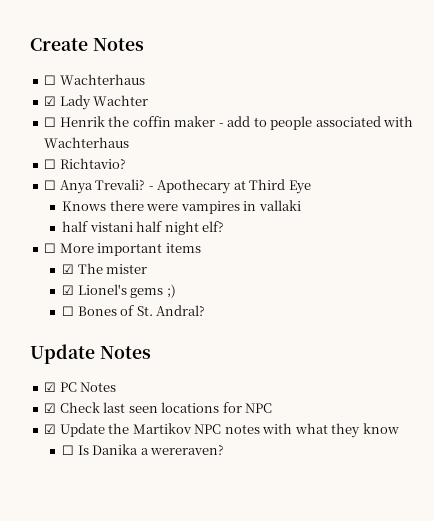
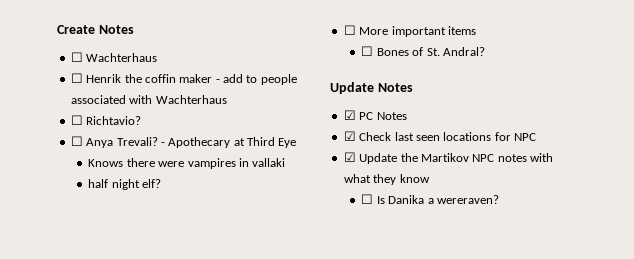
[44,95,149,110] // ☑ Lady Wachter -> (158, 57) none
[89,221,163,232] vistani half -> (109, 183) none
[62,263,148,274] [62,284,176,298] // ☑ The mister // ☑ Lionel's gems ;) -> (476, 30) none

